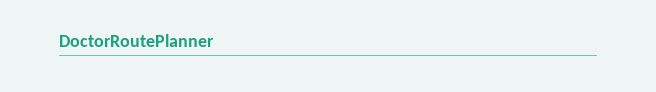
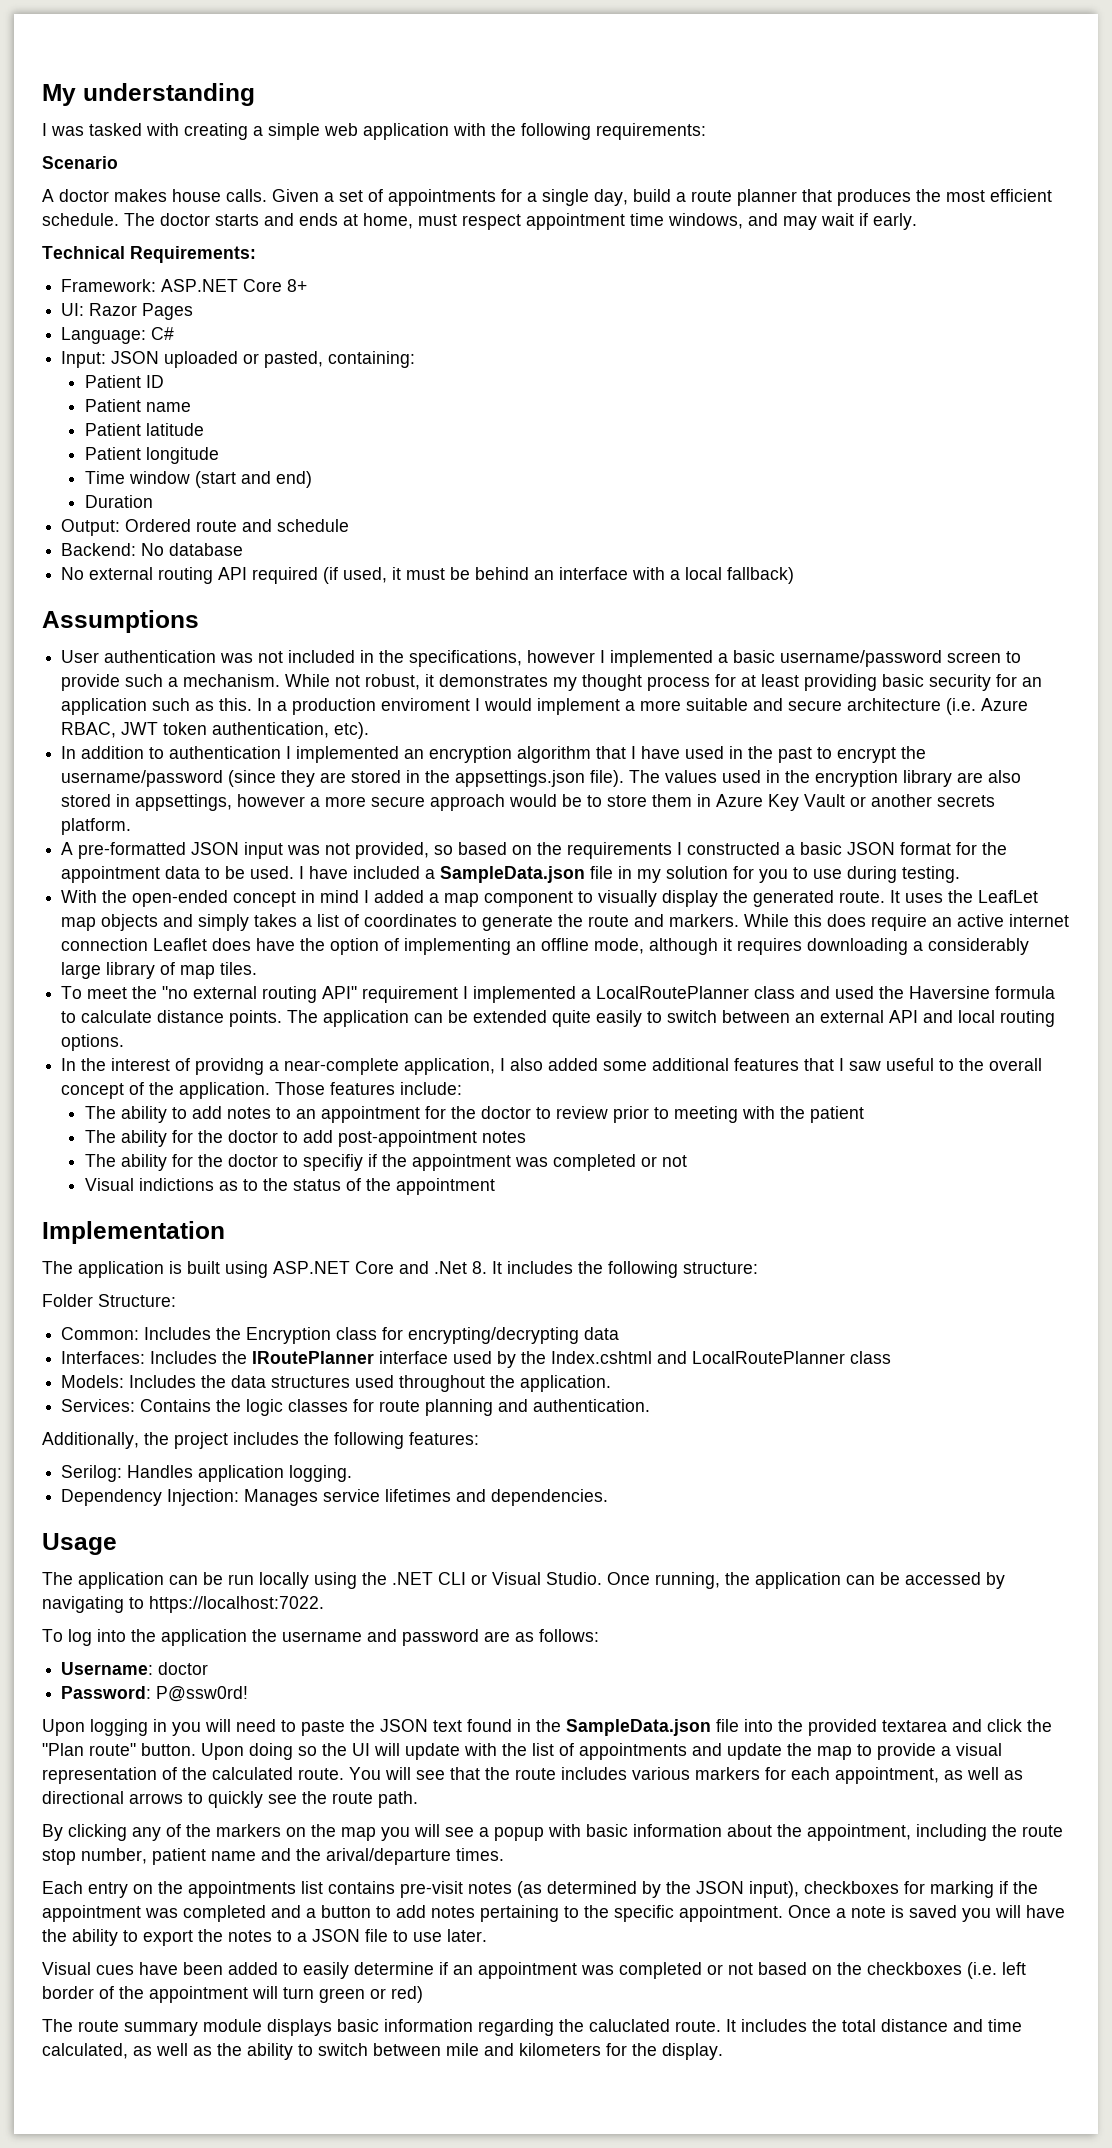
[59,34,214,47] DoctorRoutePlanner -> [42,83,255,106] [42,123,706,140] [42,156,118,169] [42,189,1052,206] [42,213,917,230] [42,246,256,263] [61,279,308,292] [61,303,194,320] [61,327,175,344] [61,351,416,368] [84,375,164,388] [84,399,191,412] [84,423,204,436] [84,447,219,464] [84,471,312,488] [84,495,153,508] [61,519,350,536] [61,543,244,556] [61,567,795,584] [42,610,199,633] [61,650,1022,667] [61,674,1043,691] [61,698,1029,715] [61,722,370,739] [61,746,927,763] [61,770,1022,787] [61,794,996,811] [61,818,132,835] [61,842,1008,859] [61,866,961,883] [61,890,1039,907] [61,914,1070,931] [61,938,1030,955] [61,962,258,979] [61,986,1056,1003] [61,1010,1056,1027] [61,1034,125,1051] [61,1058,1043,1075] [61,1082,463,1099] [84,1106,864,1123] [84,1130,526,1147] [84,1154,687,1171] [84,1178,495,1195] [42,1221,225,1244] [42,1261,758,1278] [42,1294,176,1307] [61,1327,620,1344] [61,1351,892,1368] [61,1375,612,1392] [61,1399,651,1416] [42,1432,479,1449] [61,1465,353,1482] [61,1489,609,1506] [42,1533,117,1555] [42,1572,1005,1589] [42,1596,324,1613] [42,1629,599,1646] [61,1662,209,1675] [61,1686,249,1702] [42,1719,1052,1736] [42,1743,1002,1760] [42,1767,1023,1784] [42,1791,418,1808] [42,1824,1063,1841] [42,1848,504,1865] [42,1881,1038,1898] [42,1905,1065,1922] [42,1929,487,1946] [42,1962,1026,1979] [42,1986,423,2003] [42,2019,1022,2036] [42,2043,723,2060] My understanding // I was tasked with creating a simple web application with the following requirements: // Scenario // A doctor makes house calls. Given a set of appointments for a single day, build a route planner that produces the most efficient schedule. The doctor starts and ends at home, must respect appointment time windows, and may wait if early. // Technical Requirements: // Framework: ASP.NET Core 8+ // UI: Razor Pages // Language: C# // Input: JSON uploaded or pasted, containing: // Patient ID // Patient name // Patient latitude // Patient longitude // Time window (start and end) // Duration // Output: Ordered route and schedule // Backend: No database // No external routing API required (if used, it must be behind an interface with a local fallback) // Assumptions // User authentication was not included in the specifications, however I implemented a basic username/password screen to provide such a mechanism. While not robust, it demonstrates my thought process for at least providing basic security for an application such as this. In a production enviroment I would implement a more suitable and secure architecture (i.e. Azure RBAC, JWT token authentication, etc). // In addition to authentication I implemented an encryption algorithm that I have used in the past to encrypt the username/password (since they are stored in the appsettings.json file). The values used in the encryption library are also stored in appsettings, however a more secure approach would be to store them in Azure Key Vault or another secrets platform. // A pre-formatted JSON input was not provided, so based on the requirements I constructed a basic JSON format for the appointment data to be used. I have included a SampleData.json file in my solution for you to use during testing. // With the open-ended concept in mind I added a map component to visually display the generated route. It uses the LeafLet map objects and simply takes a list of coordinates to generate the route and markers. While this does require an active internet connection Leaflet does have the option of implementing an offline mode, although it requires downloading a considerably large library of map tiles. // To meet the "no external routing API" requirement I implemented a LocalRoutePlanner class and used the Haversine formula to calculate distance points. The application can be extended quite easily to switch between an external API and local routing options. // In the interest of providng a near-complete application, I also added some additional features that I saw useful to the overall concept of the application. Those features include: // The ability to add notes to an appointment for the doctor to review prior to meeting with the patient // The ability for the doctor to add post-appointment notes // The ability for the doctor to specifiy if the appointment was completed or not // Visual indictions as to the status of the appointment // Implementation // The application is built using ASP.NET Core and .Net 8. It includes the following structure: // Folder Structure: // Common: Includes the Encryption class for encrypting/decrypting data // Interfaces: Includes the IRoutePlanner interface used by the Index.cshtml and LocalRoutePlanner class // Models: Includes the data structures used throughout the application. // Services: Contains the logic classes for route planning and authentication. // Additionally, the project includes the following features: // Serilog: Handles application logging. // Dependency Injection: Manages service lifetimes and dependencies. // Usage // The application can be run locally using the .NET CLI or Visual Studio. Once running, the application can be accessed by navigating to https://localhost:7022. // To log into the application the username and password are as follows: // Username: doctor // Password: P@ssw0rd! // Upon logging in you will need to paste the JSON text found in the SampleData.json file into the provided textarea and click the "Plan route" button. Upon doing so the UI will update with the list of appointments and update the map to provide a visual representation of the calculated route. You will see that the route includes various markers for each appointment, as well as directional arrows to quickly see the route path. // By clicking any of the markers on the map you will see a popup with basic information about the appointment, including the route stop number, patient name and the arival/departure times. // Each entry on the appointments list contains pre-visit notes (as determined by the JSON input), checkboxes for marking if the appointment was completed and a button to add notes pertaining to the specific appointment. Once a note is saved you will have the ability to export the notes to a JSON file to use later. // Visual cues have been added to easily determine if an appointment was completed or not based on the checkboxes (i.e. left border of the appointment will turn green or red) // The route summary module displays basic information regarding the caluclated route. It includes the total distance and time calculated, as well as the ability to switch between mile and kilometers for the display.

